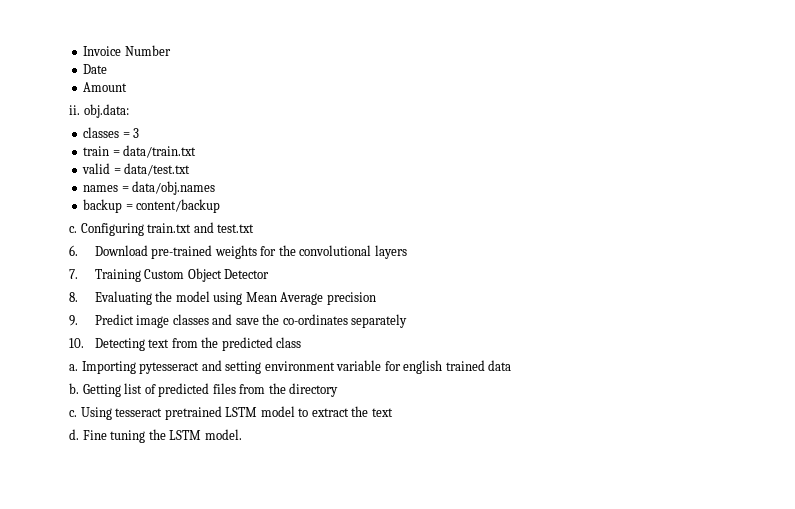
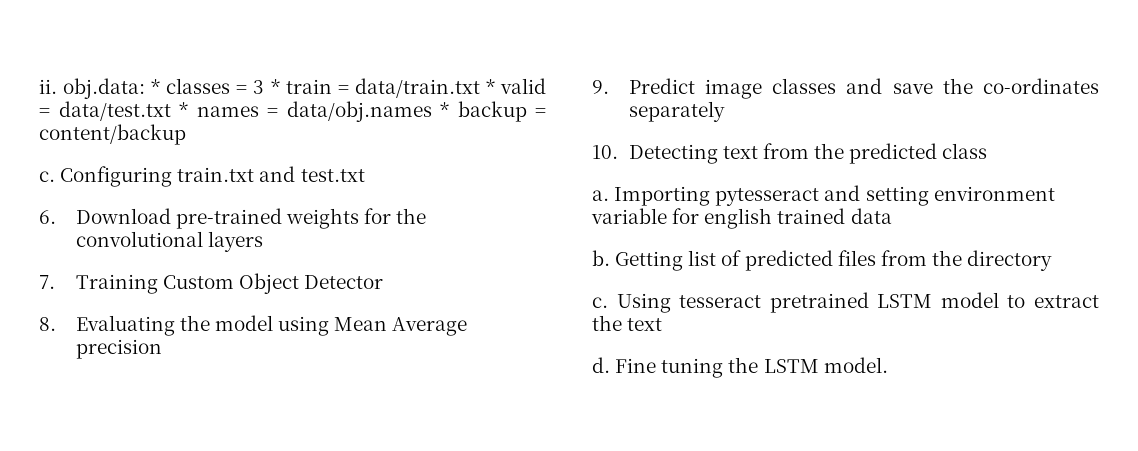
[83,45,171,56] [83,64,108,74] [83,82,128,92] Invoice Number // Date // Amount // -> (39, 86) none
(129, 111) // -> [151,79,161,94] *
(140, 133) // -> [270,79,280,94] *
(197, 151) // -> [485,79,495,94] *
(191, 169) // -> [179,102,188,117] *
(216, 188) // -> [440,102,449,117] *

